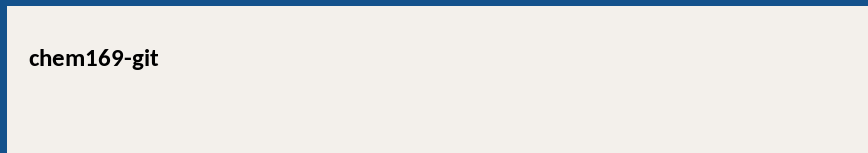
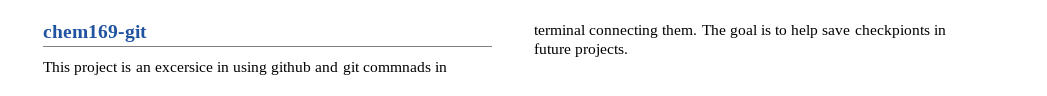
(159, 59) none -> [43,62,448,75] [534,25,946,38] [534,43,629,57] // This project is an excersice in using github and git commnads in terminal connecting them. The goal is to help save checkpionts in future projects.

